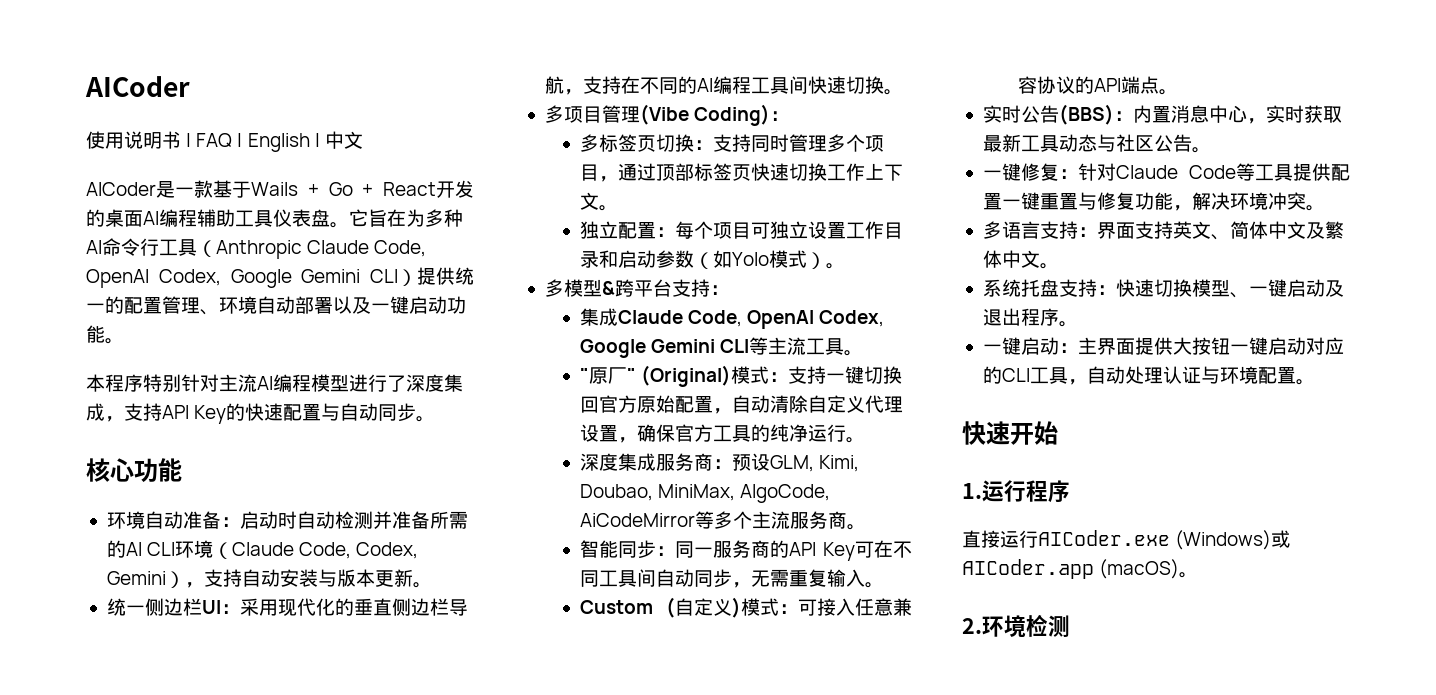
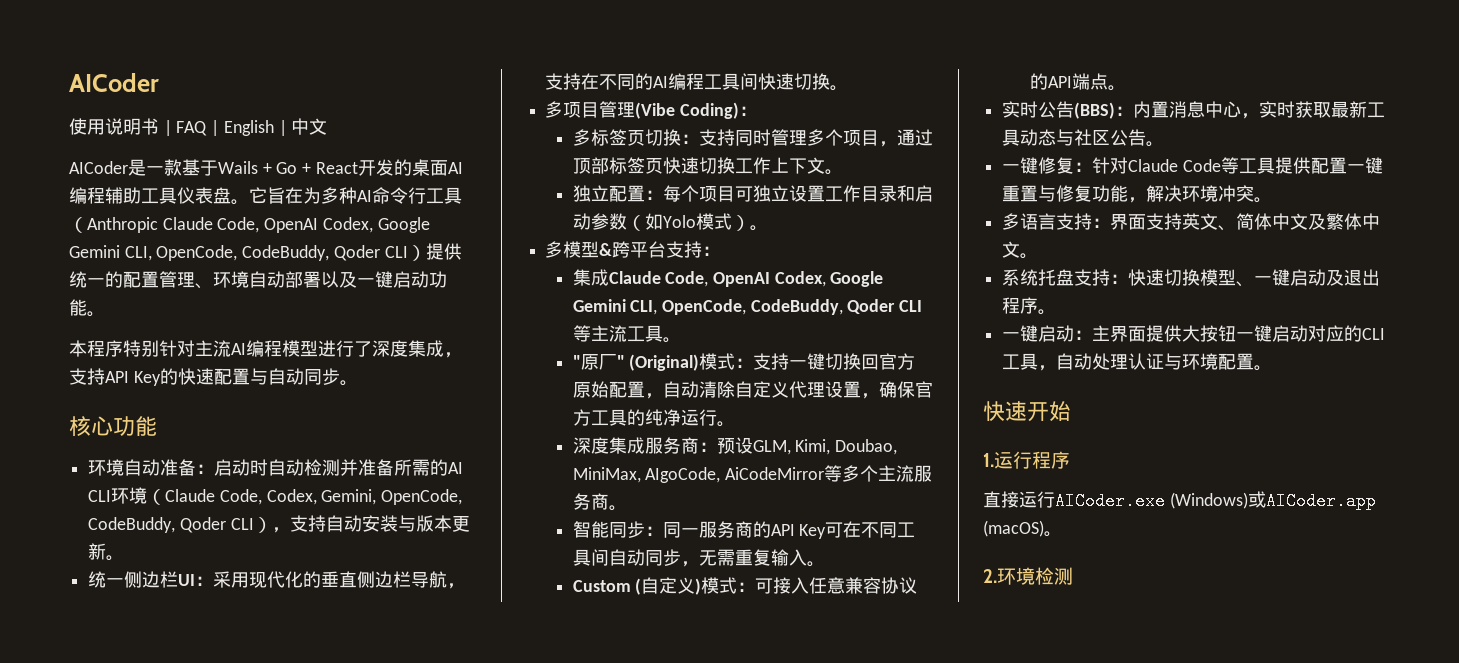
(361, 276) none -> [124,245,380,261] CLI, OpenCode, CodeBuddy, Qoder
[106,571,166,585] Gemini -> [321,489,463,505] [88,517,254,533] Gemini, OpenCode, CodeBuddy, Qoder CLI
(716, 346) none -> [630,299,896,315] CLI, OpenCode, CodeBuddy, Qoder

